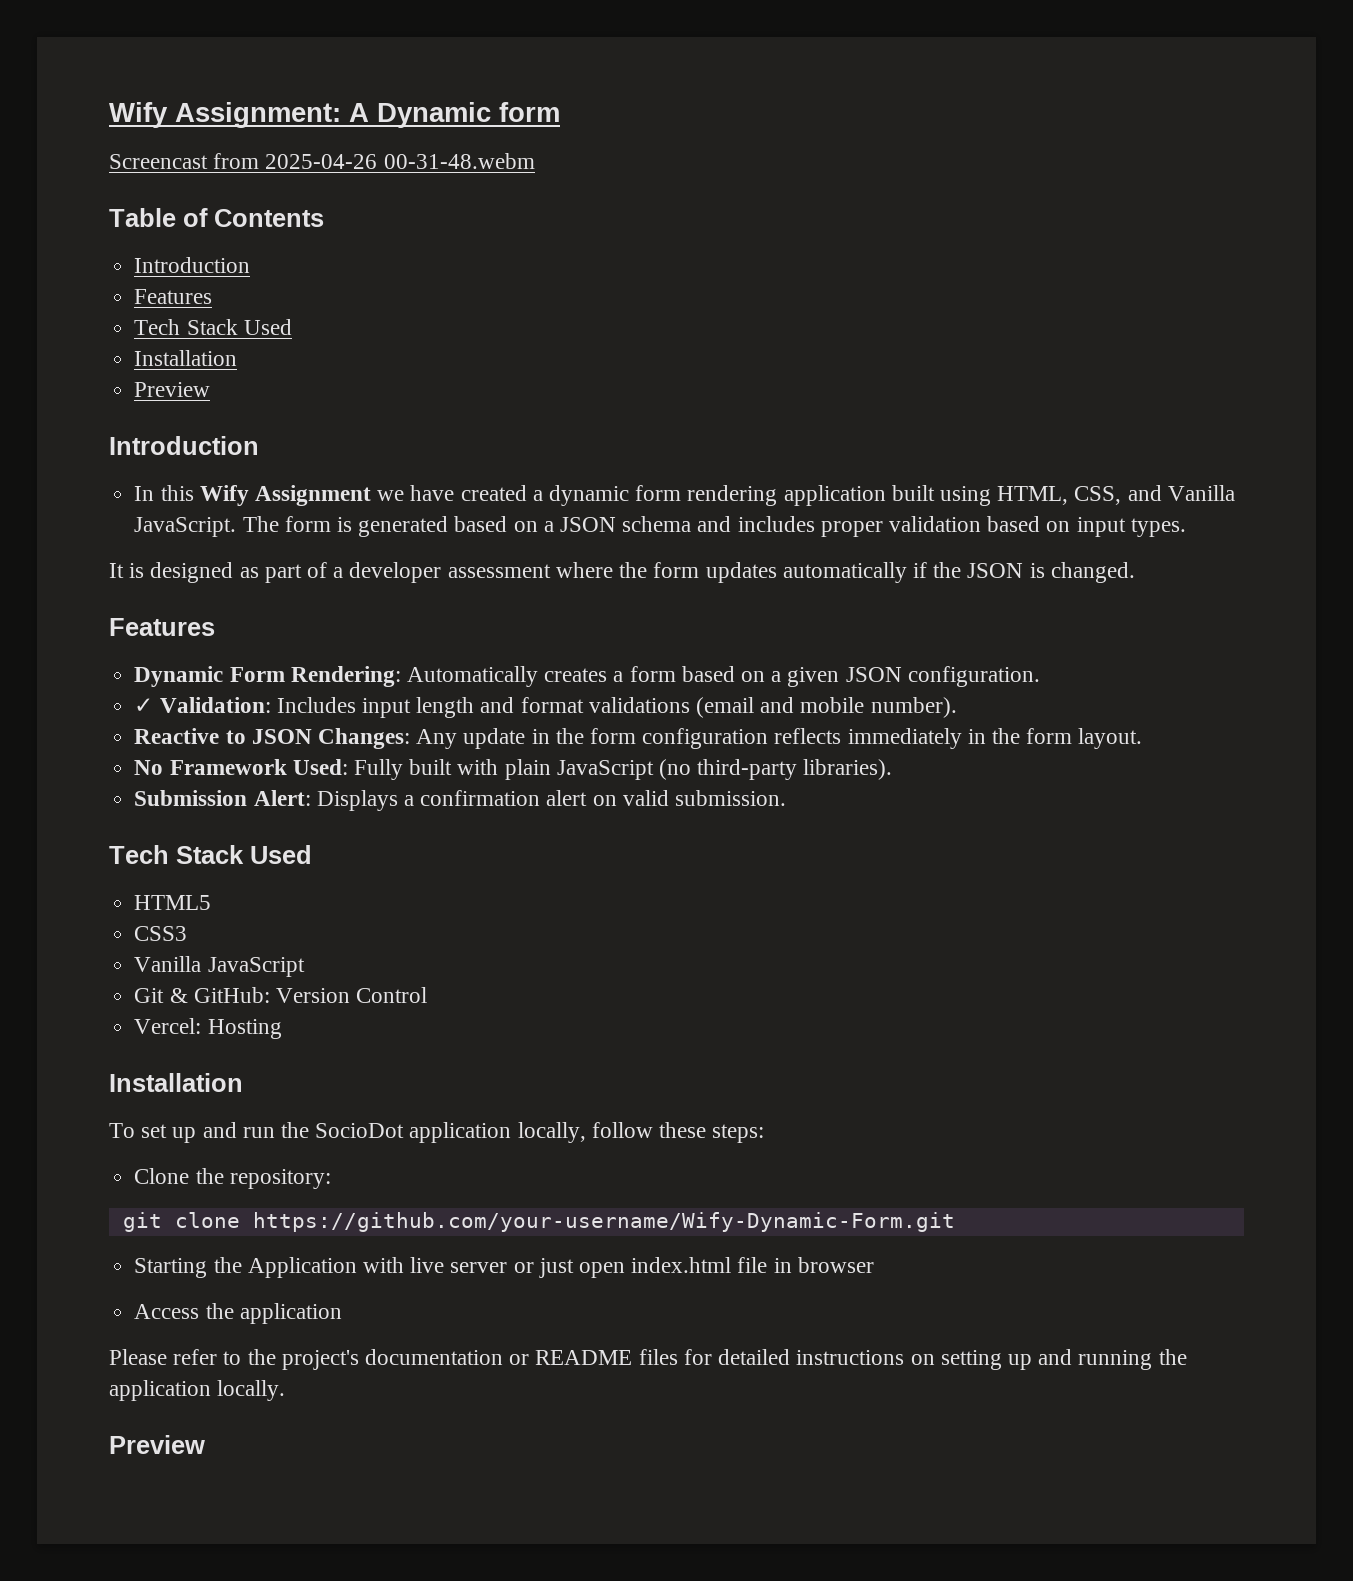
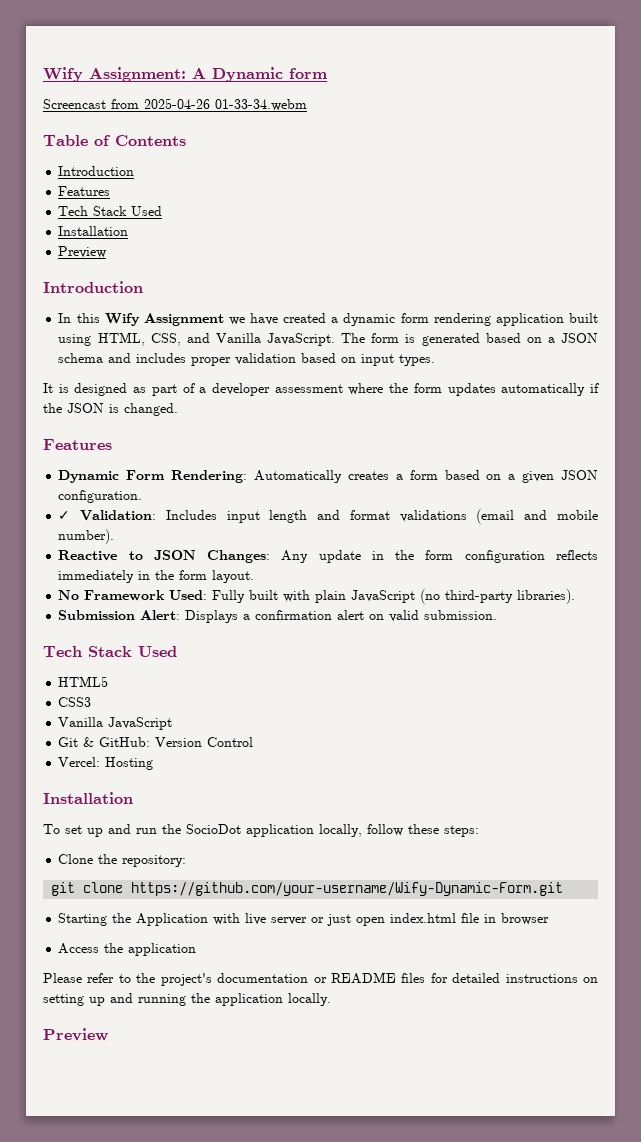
[383,153,535,169] 00-31-48.webm -> [215,99,307,111] 01-33-34.webm

